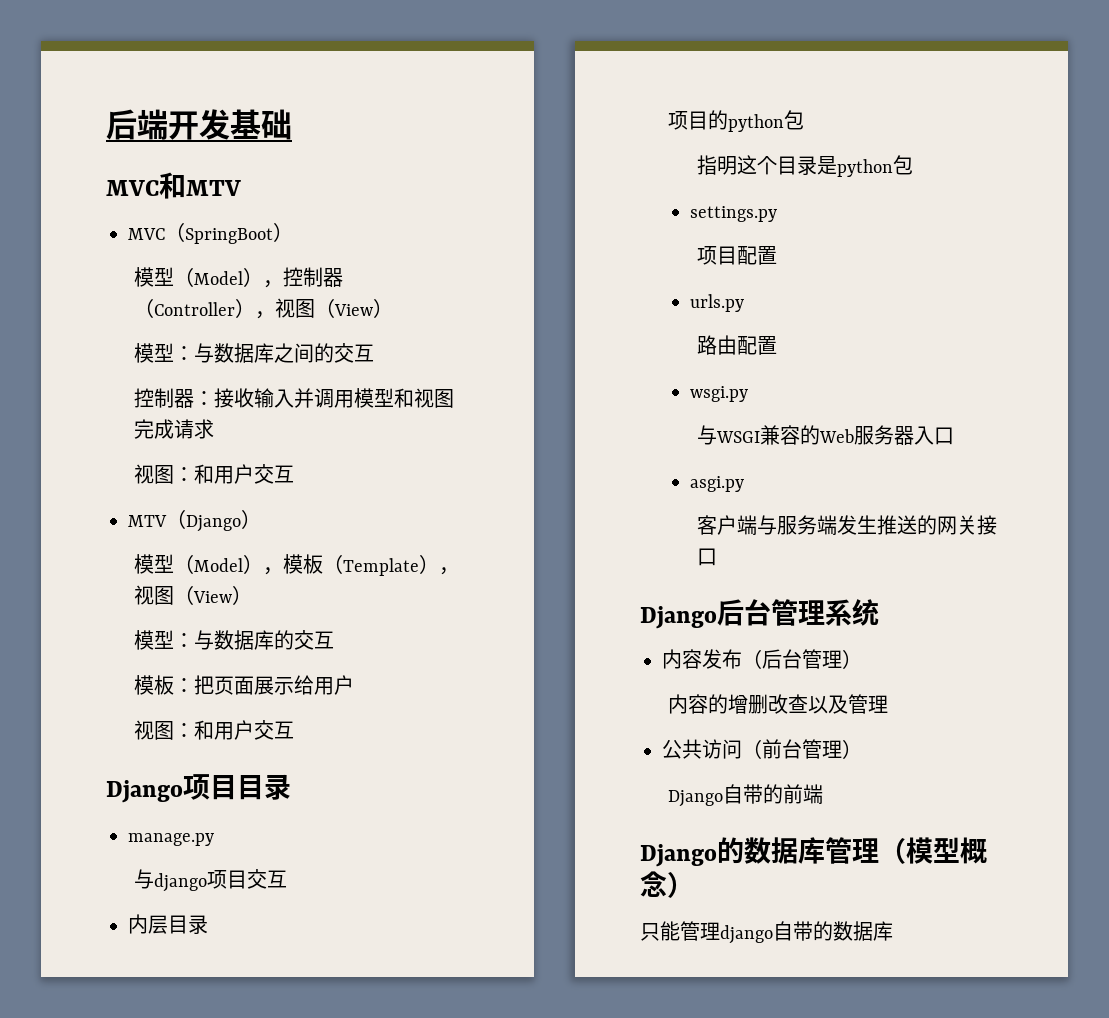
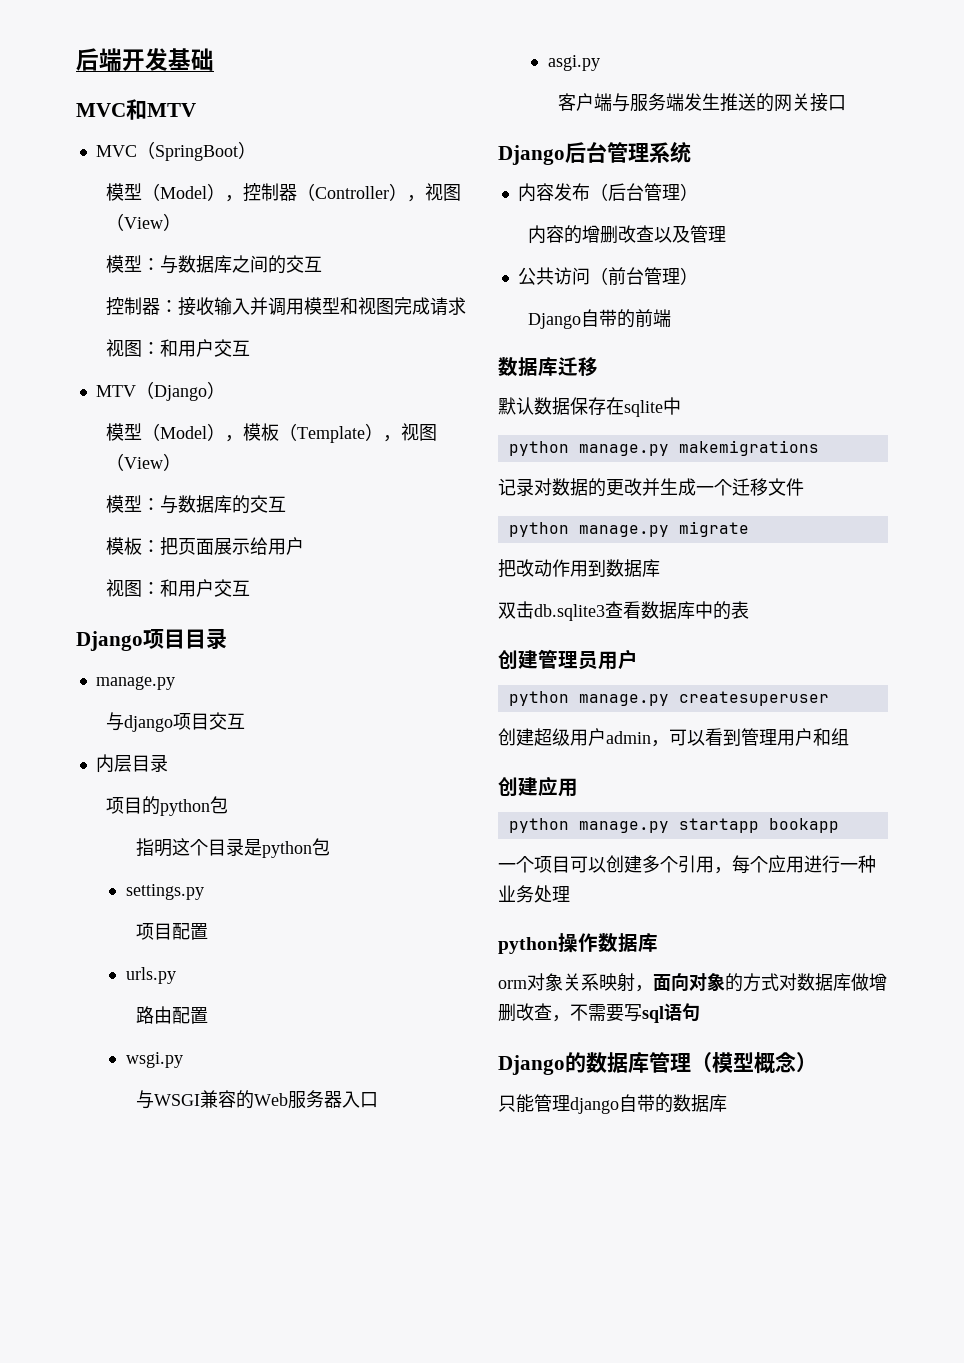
(824, 794) none -> [498,357,598,376] [498,397,681,417] [508,440,819,456] [498,478,804,497] [508,521,749,537] [498,559,660,578] [498,601,749,621] [498,649,638,670] [508,691,829,706] [498,728,849,747] [498,776,578,797] [508,818,839,833] [498,855,876,874] [498,885,570,903] [498,933,658,954] [498,973,887,992] [498,1003,700,1023] // 数据库迁移 // 默认数据保存在sqlite中 // python manage.py makemigrations // 记录对数据的更改并生成一个迁移文件 // python manage.py migrate // 把改动作用到数据库 // 双击db.sqlite3查看数据库中的表 // 创建管理员用户 // python manage.py createsuperuser // 创建超级用户admin，可以看到管理用户和组 // 创建应用 // python manage.py startapp bookapp // 一个项目可以创建多个引用，每个应用进行一种业务处理 // python操作数据库 // orm对象关系映射，面向对象的方式对数据库做增删改查，不需要写sql语句

